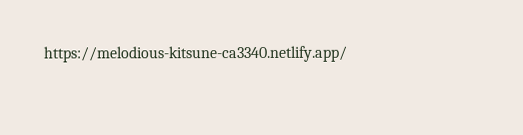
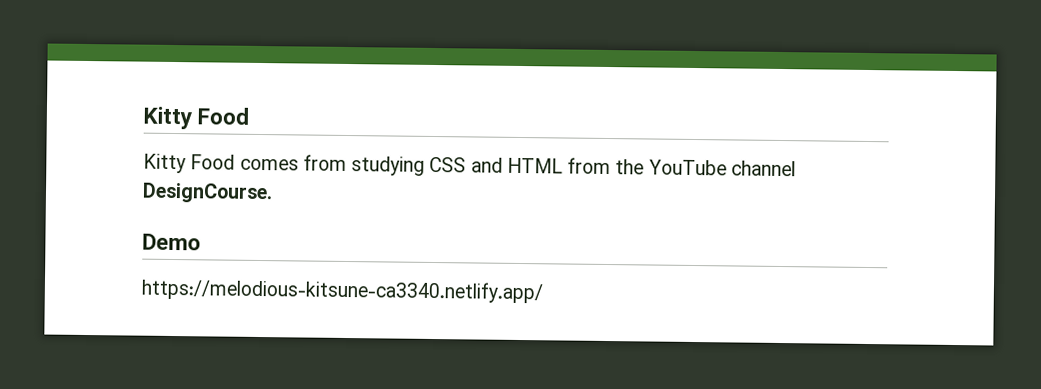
(43, 54) none -> [143,106,250,130] [143,153,796,177] [142,182,273,204] [142,233,201,251] Kitty Food // Kitty Food comes from studying CSS and HTML from the YouTube channel DesignCourse. // Demo //

